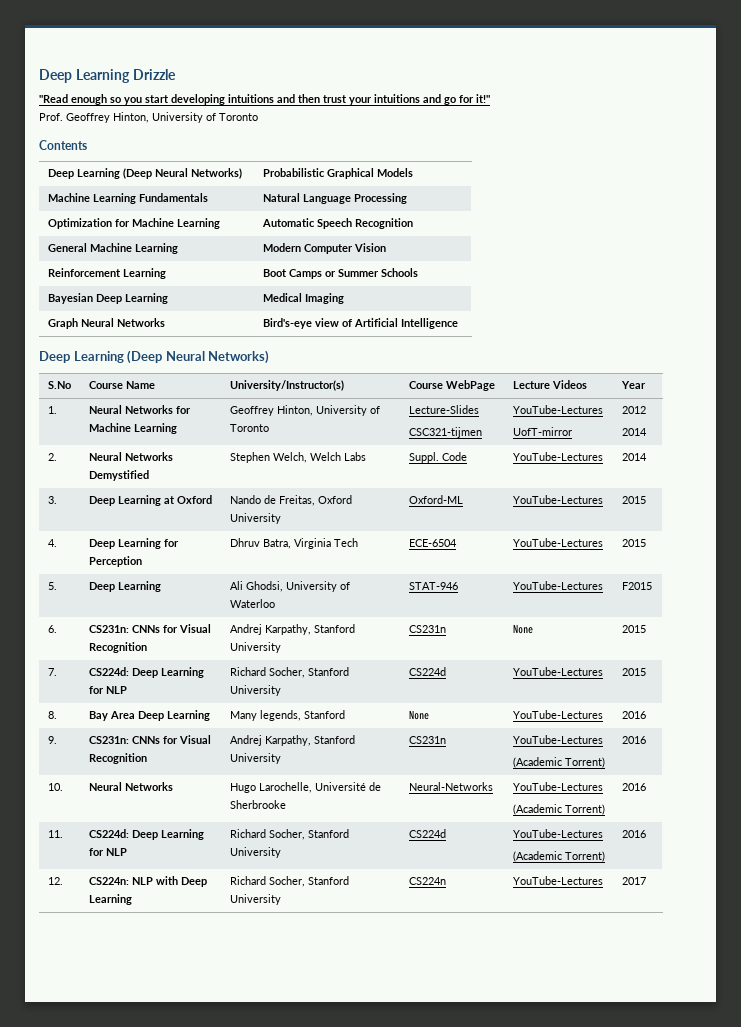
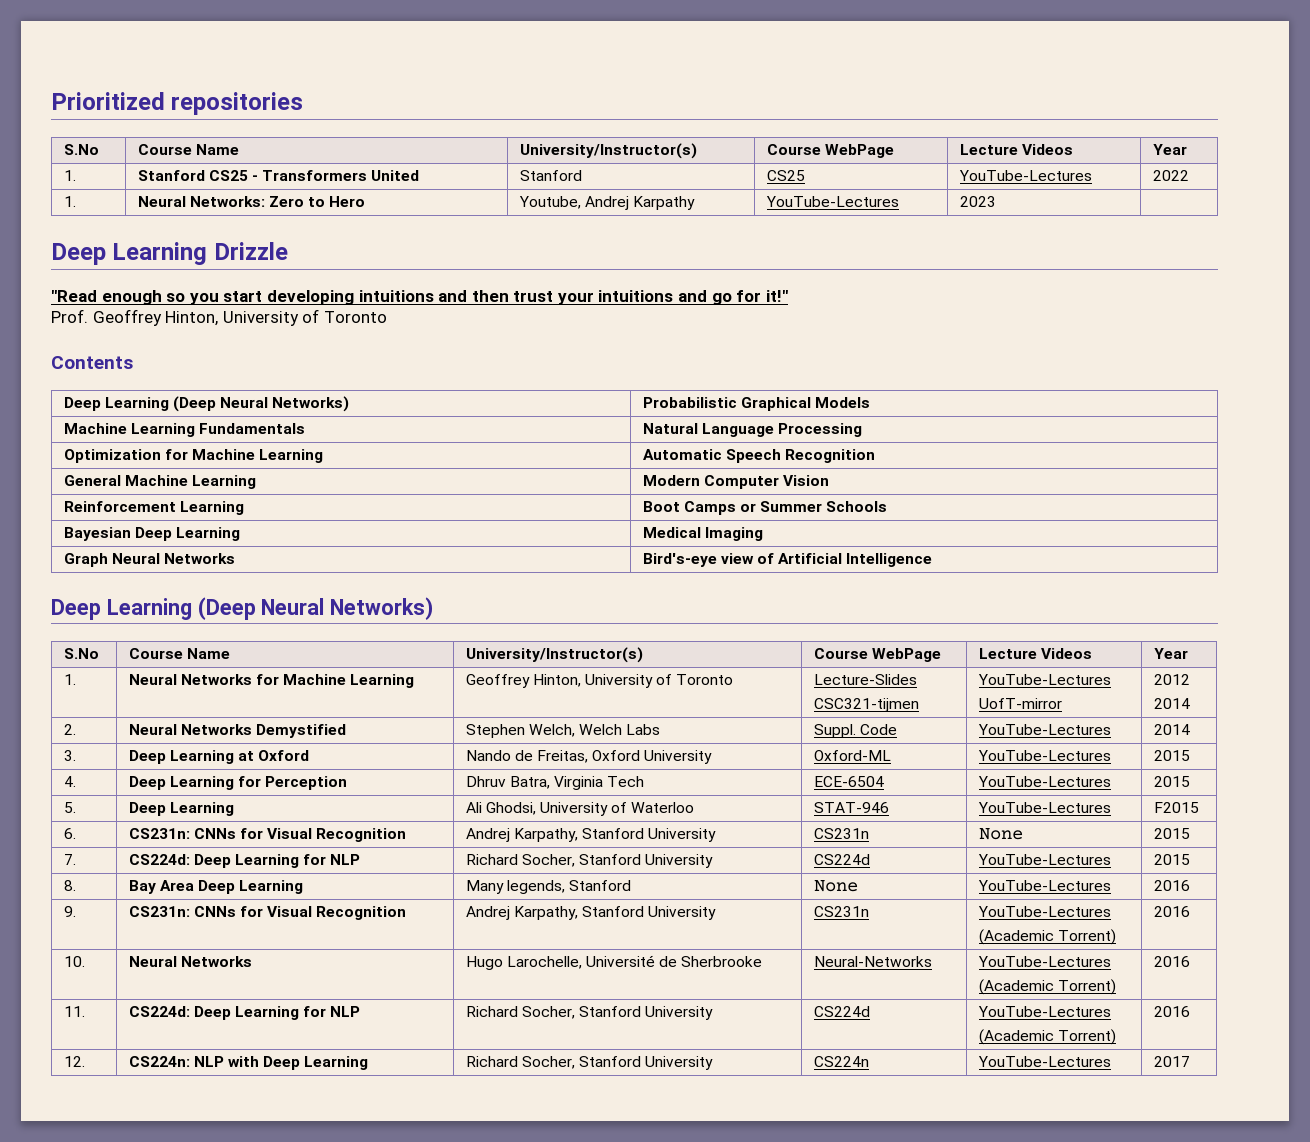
(39, 76) none -> [51,92,304,115] [63,144,99,155] [137,144,239,155] [519,143,697,159] [766,144,894,158] [959,144,1073,155] [1152,144,1187,155] [63,170,76,181] [137,170,420,181] [519,170,582,181] [766,170,805,181] [958,170,1092,181] [1152,170,1189,181] [63,196,76,207] [137,196,366,207] [518,196,696,210] [765,196,899,207] [959,196,996,207] Prioritized repositories // S.No | Course Name | University/Instructor(s) | Course WebPage | Lecture Videos | Year // 1. | Stanford CS25 - Transformers United | Stanford | CS25 | YouTube-Lectures | 2022 // 1. | Neural Networks: Zero to Hero | Youtube, Andrej Karpathy | YouTube-Lectures | 2023 | //

